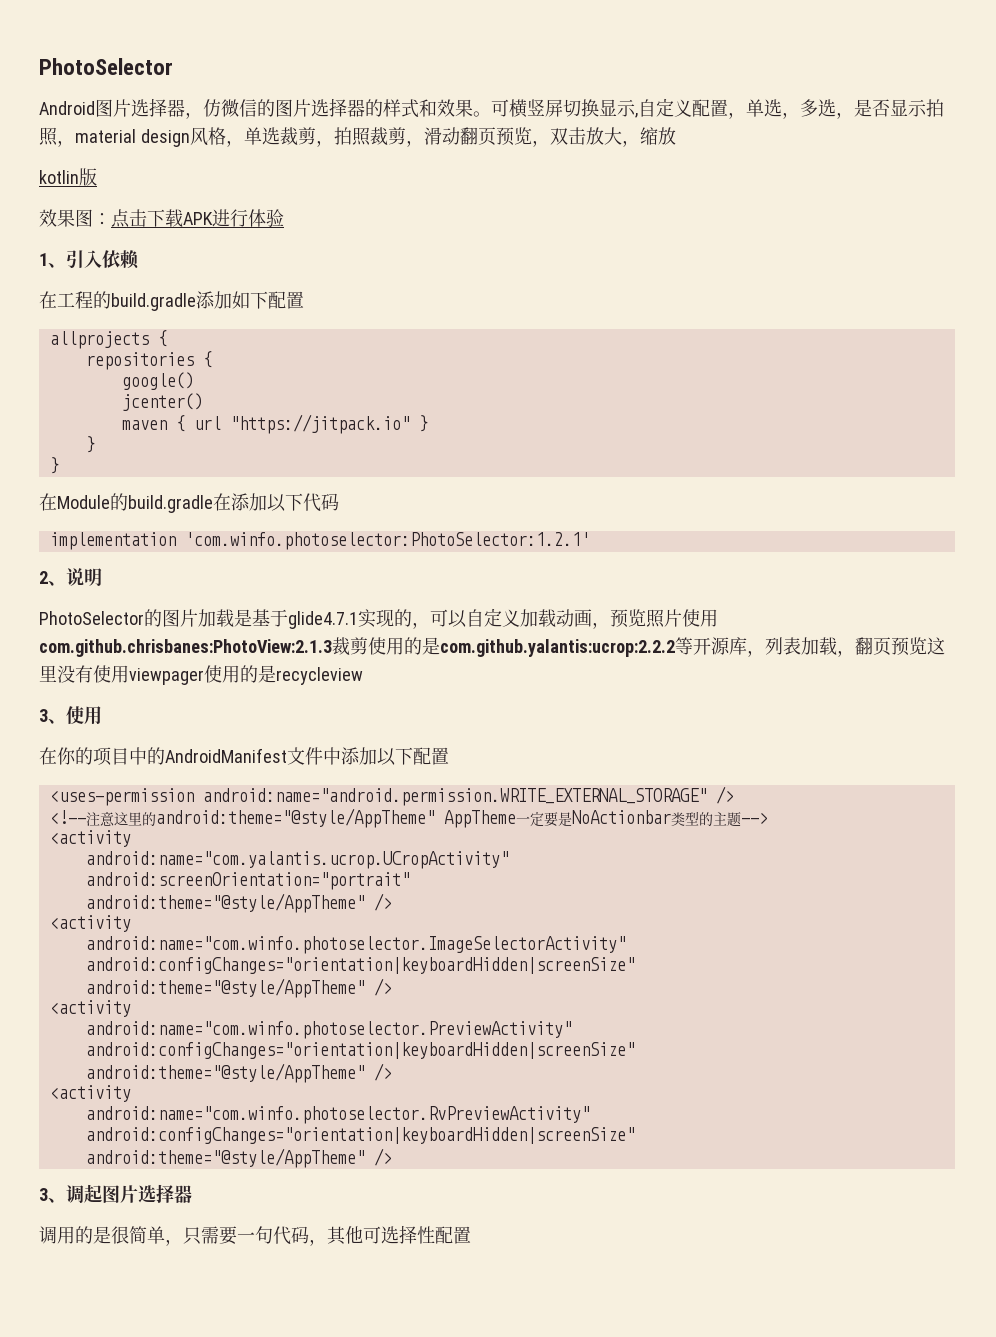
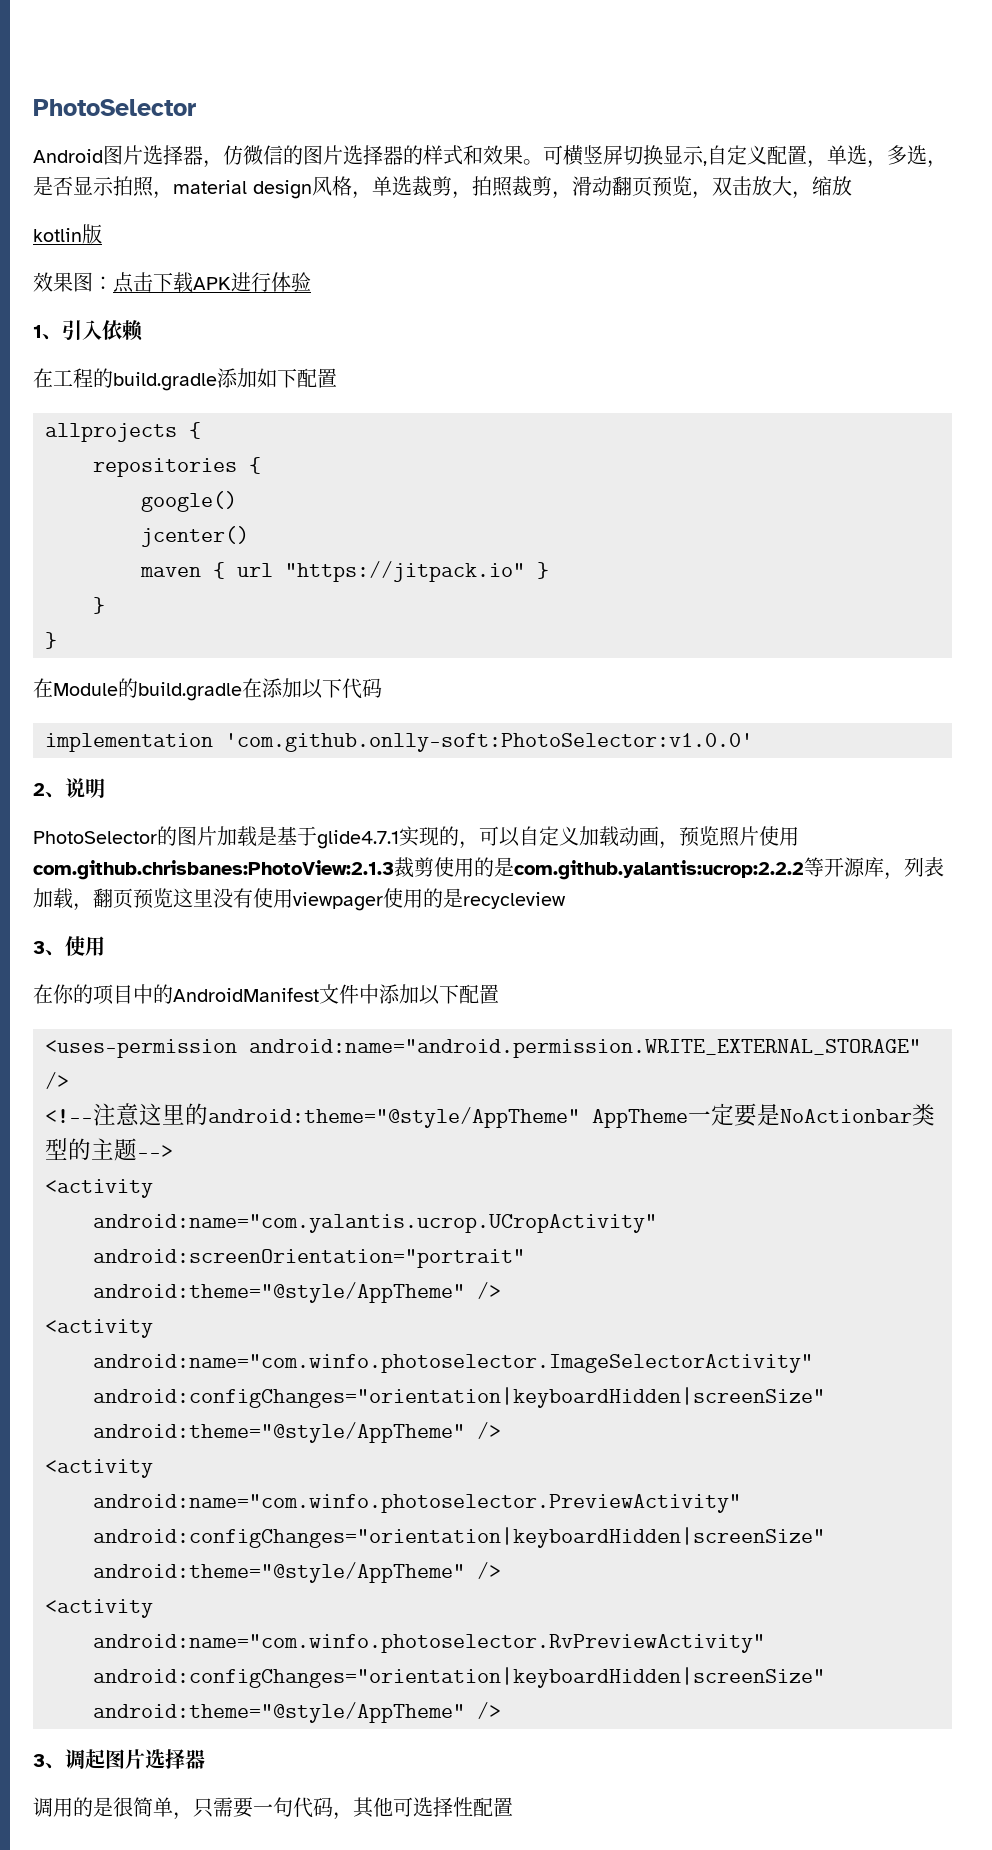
[184,532,590,550] 'com.winfo.photoselector:PhotoSelector:1.2.1' -> [225,733,753,752] 'com.github.onlly-soft:PhotoSelector:v1.0.0'

